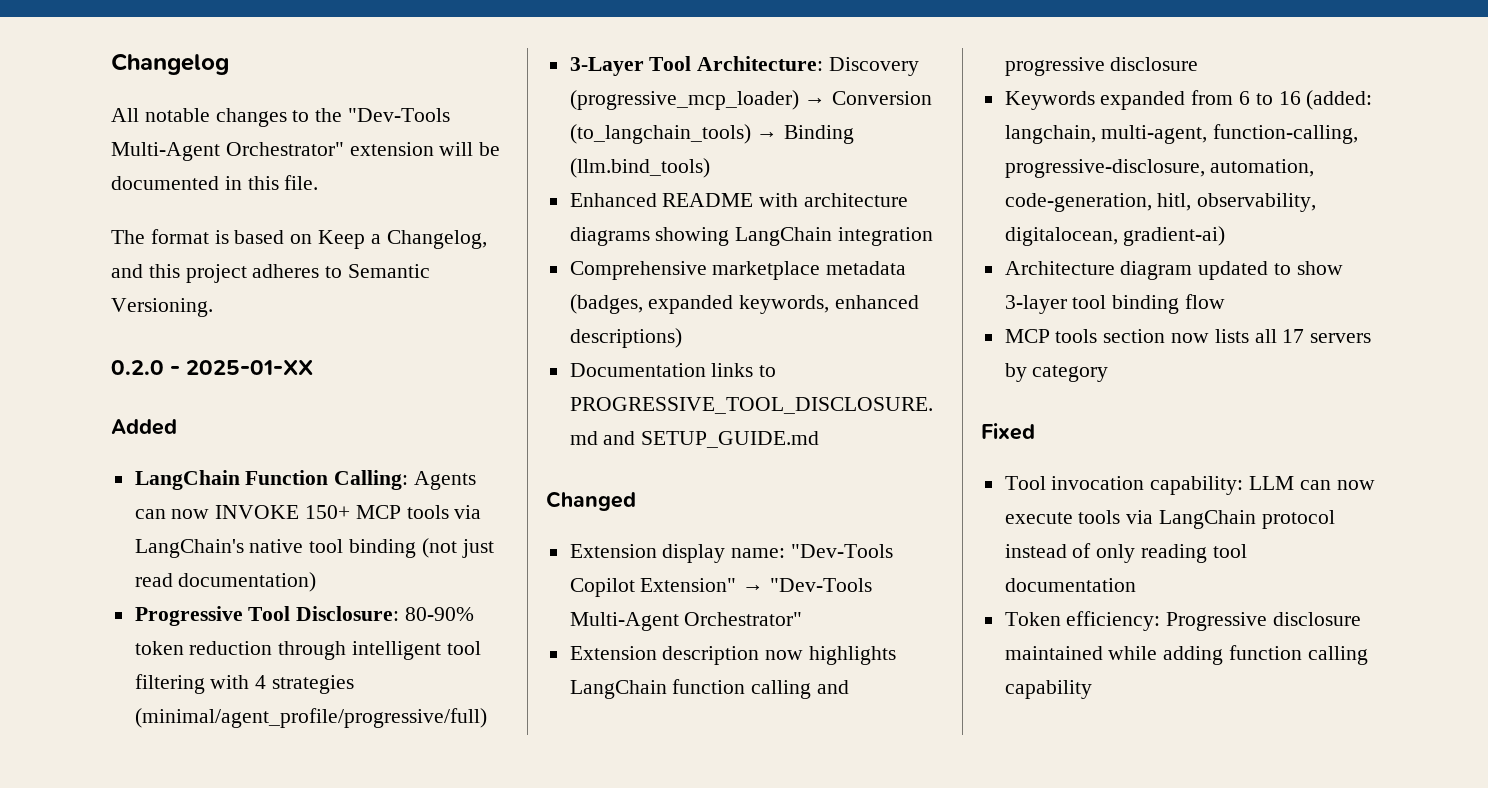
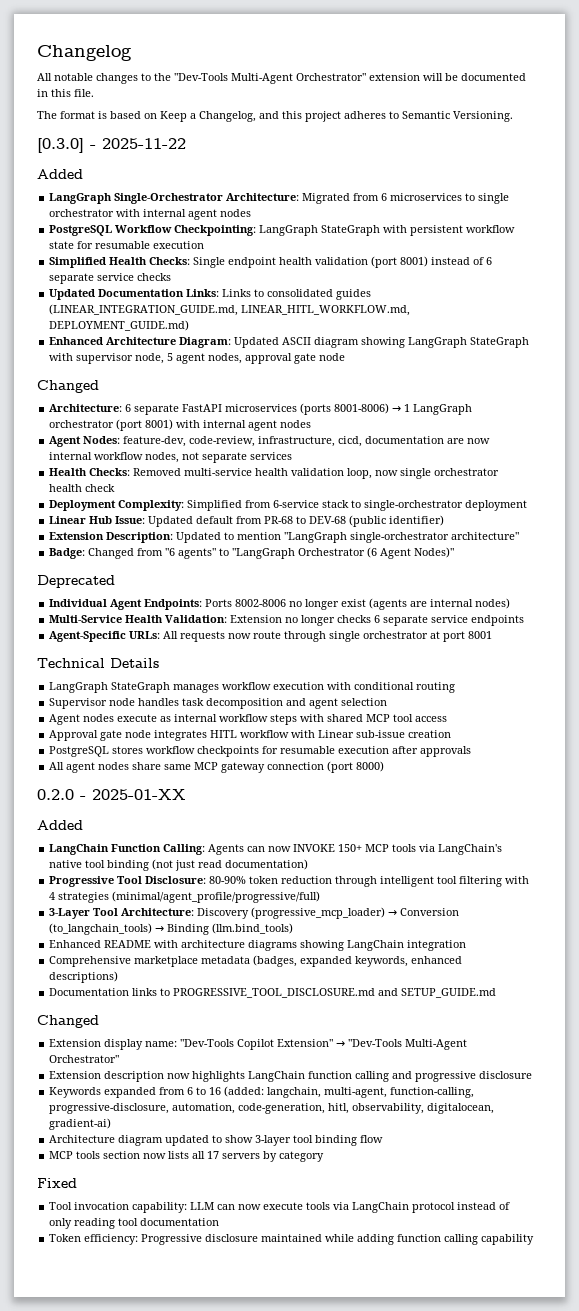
(213, 307) none -> [37,138,186,153] [37,169,83,179] [49,193,510,204] [49,209,252,220] [49,225,516,236] [49,241,205,249] [49,256,493,268] [49,273,172,284] [49,289,372,300] [49,304,411,316] [49,320,190,331] [49,337,530,348] [49,353,346,364] [37,380,99,393] [49,403,473,415] [49,419,312,431] [49,436,491,447] [49,452,293,463] [49,468,500,479] [49,484,116,492] [49,500,528,511] [49,515,445,527] [49,532,520,543] [49,547,455,559] [37,575,115,588] [49,598,511,610] [49,615,525,626] [49,631,493,642] [37,658,159,668] [49,682,456,693] [49,698,388,709] [49,714,448,725] [49,730,452,741] [49,746,472,757] [49,761,385,773] // [0.3.0] - 2025-11-22 // Added // LangGraph Single-Orchestrator Architecture: Migrated from 6 microservices to single orchestrator with internal agent nodes // PostgreSQL Workflow Checkpointing: LangGraph StateGraph with persistent workflow state for resumable execution // Simplified Health Checks: Single endpoint health validation (port 8001) instead of 6 separate service checks // Updated Documentation Links: Links to consolidated guides (LINEAR_INTEGRATION_GUIDE.md, LINEAR_HITL_WORKFLOW.md, DEPLOYMENT_GUIDE.md) // Enhanced Architecture Diagram: Updated ASCII diagram showing LangGraph StateGraph with supervisor node, 5 agent nodes, approval gate node // Changed // Architecture: 6 separate FastAPI microservices (ports 8001-8006) → 1 LangGraph orchestrator (port 8001) with internal agent nodes // Agent Nodes: feature-dev, code-review, infrastructure, cicd, documentation are now internal workflow nodes, not separate services // Health Checks: Removed multi-service health validation loop, now single orchestrator health check // Deployment Complexity: Simplified from 6-service stack to single-orchestrator deployment // Linear Hub Issue: Updated default from PR-68 to DEV-68 (public identifier) // Extension Description: Updated to mention "LangGraph single-orchestrator architecture" // Badge: Changed from "6 agents" to "LangGraph Orchestrator (6 Agent Nodes)" // Deprecated // Individual Agent Endpoints: Ports 8002-8006 no longer exist (agents are internal nodes) // Multi-Service Health Validation: Extension no longer checks 6 separate service endpoints // Agent-Specific URLs: All requests now route through single orchestrator at port 8001 // Technical Details // LangGraph StateGraph manages workflow execution with conditional routing // Supervisor node handles task decomposition and agent selection // Agent nodes execute as internal workflow steps with shared MCP tool access // Approval gate node integrates HITL workflow with Linear sub-issue creation // PostgreSQL stores workflow checkpoints for resumable execution after approvals // All agent nodes share same MCP gateway connection (port 8000)

